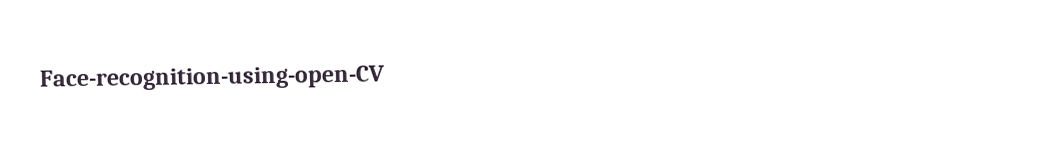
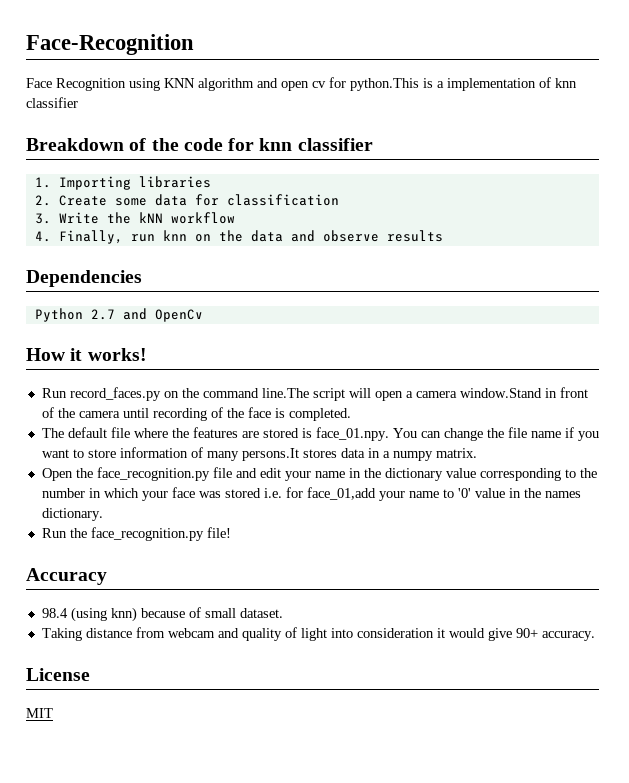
[39,65,386,92] Face-recognition-using-open-CV -> [26,34,194,55] [26,77,577,91] [26,97,78,108] [26,138,373,151] [34,176,211,190] [34,194,339,206] [34,212,235,224] [34,230,443,244] [26,270,142,287] [34,308,203,322] [26,348,147,361] [41,387,588,401] [41,407,351,421] [41,427,599,441] [41,447,477,461] [41,467,597,481] [41,487,581,501] [41,508,103,521] [41,527,231,541] [26,568,107,585] [41,607,283,622] [41,627,595,641] [26,668,90,681] [26,708,53,718] Face-Recognition // Face Recognition using KNN algorithm and open cv for python.This is a implementation of knn classifier // Breakdown of the code for knn classifier // 1. Importing libraries // 2. Create some data for classification // 3. Write the kNN workflow // 4. Finally, run knn on the data and observe results // Dependencies // Python 2.7 and OpenCv // How it works! // Run record_faces.py on the command line.The script will open a camera window.Stand in front of the camera until recording of the face is completed. // The default file where the features are stored is face_01.npy. You can change the file name if you want to store information of many persons.It stores data in a numpy matrix. // Open the face_recognition.py file and edit your name in the dictionary value corresponding to the number in which your face was stored i.e. for face_01,add your name to '0' value in the names dictionary. // Run the face_recognition.py file! // Accuracy // 98.4 (using knn) because of small dataset. // Taking distance from webcam and quality of light into consideration it would give 90+ accuracy. // License // MIT

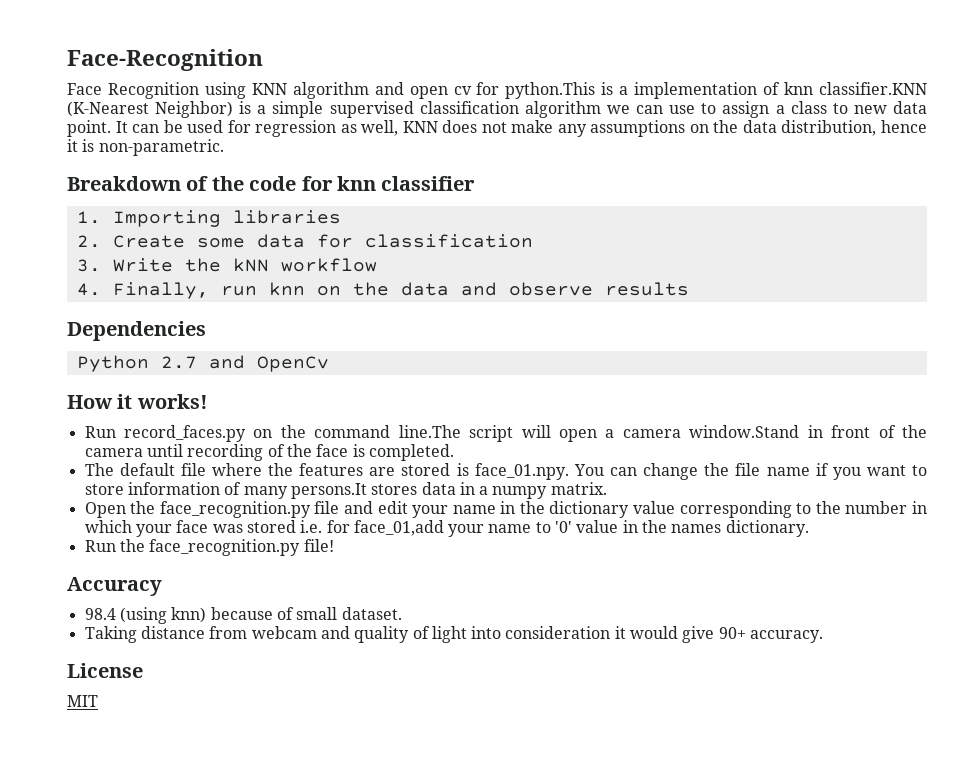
[26,97,78,108] classifier -> [819,82,928,95] [67,101,928,118] [67,120,927,137] [67,139,224,156] classifier.KNN (K-Nearest Neighbor) is a simple supervised classification algorithm we can use to assign a class to new data point. It can be used for regression as well, KNN does not make any assumptions on the data distribution, hence it is non-parametric.

